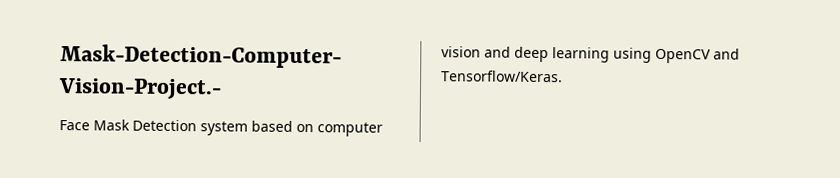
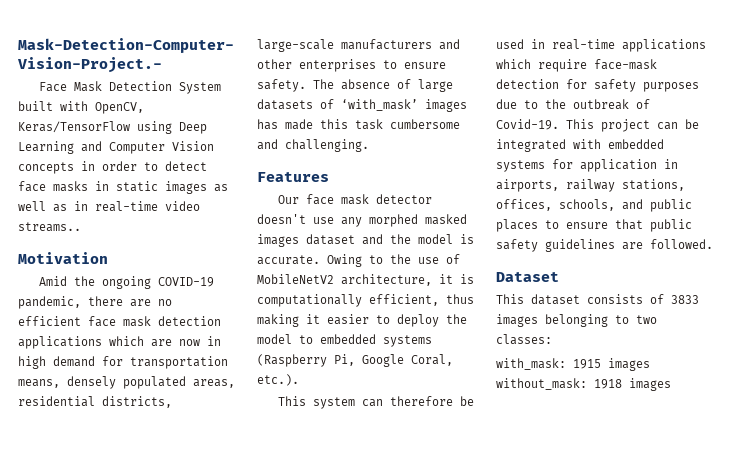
[200,120,383,137] [441,46,740,64] [441,70,563,83] system based on computer vision and deep learning using OpenCV and Tensorflow/Keras. -> [179,82,222,94] [18,101,144,114] [18,121,207,134] [18,141,214,154] [18,161,207,174] [18,181,228,194] [18,201,200,212] [18,222,81,232] [18,252,108,264] [39,276,215,289] [18,296,172,309] [18,316,221,327] [18,336,221,349] [18,356,228,369] [18,376,235,389] [18,396,172,408] [257,39,460,52] [257,59,446,72] [257,79,453,92] [257,99,467,112] [257,119,460,130] [257,139,369,152] [257,172,329,182] [278,194,433,205] [257,214,467,227] [257,234,474,247] [257,254,460,267] [257,274,474,286] [257,294,474,307] [257,314,467,327] [257,334,432,347] [257,354,453,367] [257,374,299,386] [278,396,475,409] [496,39,706,52] [496,59,657,72] [496,79,699,92] [496,99,650,110] [496,119,699,132] [496,139,664,152] [496,159,678,172] [496,179,685,192] [496,199,692,212] [496,219,692,232] [496,239,713,252] [496,272,559,282] [496,294,699,305] [496,314,657,327] [496,334,552,345] [496,358,650,371] [496,378,671,391] System built with OpenCV, Keras/TensorFlow using Deep Learning and Computer Vision concepts in order to detect face masks in static images as well as in real-time video streams.. // Motivation // Amid the ongoing COVID-19 pandemic, there are no efficient face mask detection applications which are now in high demand for transportation means, densely populated areas, residential districts, large-scale manufacturers and other enterprises to ensure safety. The absence of large datasets of ‘with_mask’ images has made this task cumbersome and challenging. // Features // Our face mask detector doesn't use any morphed masked images dataset and the model is accurate. Owing to the use of MobileNetV2 architecture, it is computationally efficient, thus making it easier to deploy the model to embedded systems (Raspberry Pi, Google Coral, etc.). // This system can therefore be used in real-time applications which require face-mask detection for safety purposes due to the outbreak of Covid-19. This project can be integrated with embedded systems for application in airports, railway stations, offices, schools, and public places to ensure that public safety guidelines are followed. // Dataset // This dataset consists of 3833 images belonging to two classes: // with_mask: 1915 images without_mask: 1918 images

